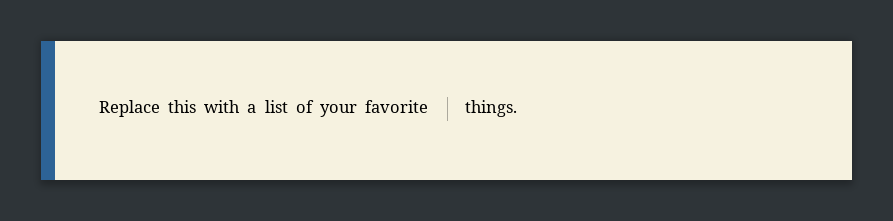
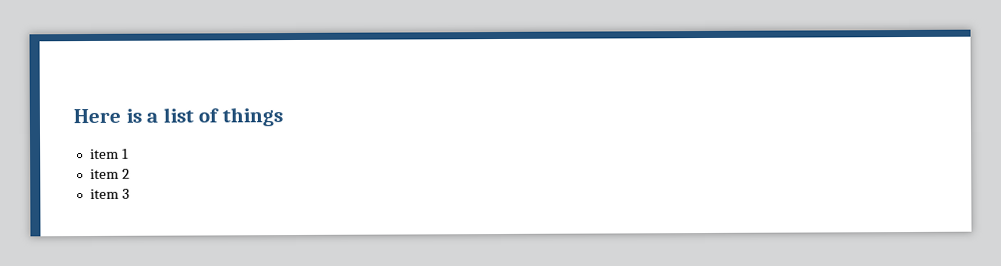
[99,100,517,117] Replace this with a list of your favorite things. -> [73,107,283,127] [89,148,129,160] [89,168,130,180] [89,188,130,200] Here is a list of things // item 1 // item 2 // item 3

